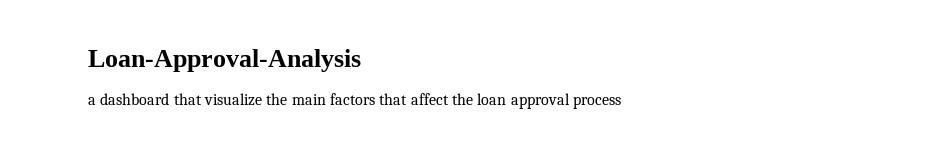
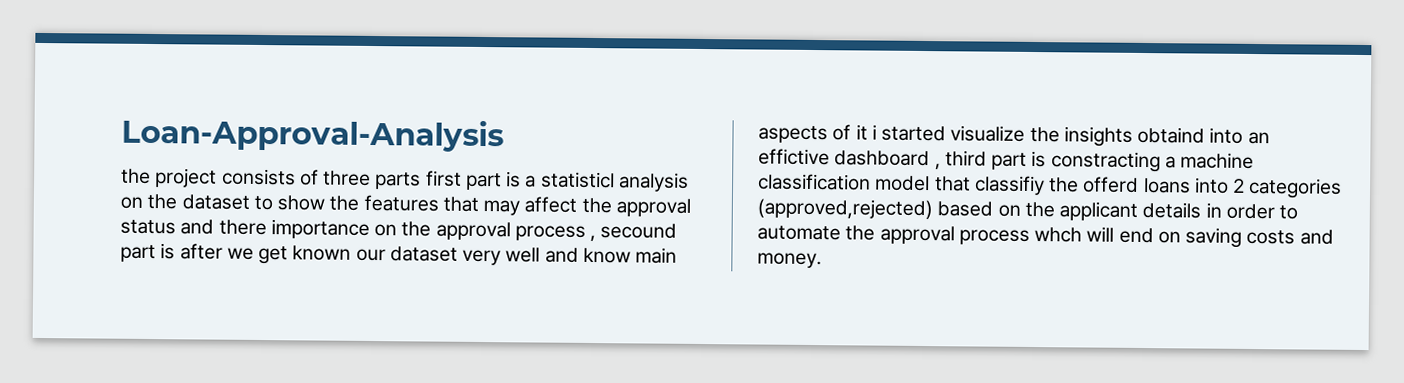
[88,93,621,109] a dashboard that visualize the main factors that affect the loan approval process -> [121,168,689,192] [120,193,691,217] [120,219,678,242] [120,243,678,266] [758,124,1270,147] [758,148,1255,173] [758,173,1343,199] [757,198,1299,221] [757,225,1334,248] [757,252,822,269] the project consists of three parts first part is a statisticl analysis on the dataset to show the features that may affect the approval status and there importance on the approval process , secound part is after we get known our dataset very well and know main aspects of it i started visualize the insights obtaind into an effictive dashboard , third part is constracting a machine classification model that classifiy the offerd loans into 2 categories (approved,rejected) based on the applicant details in order to automate the approval process whch will end on saving costs and money.

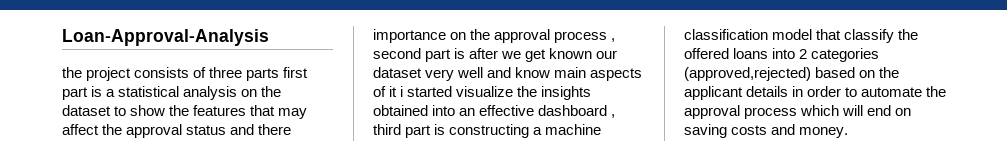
[540,171,615,189] statisticl -> [118,86,180,97] statistical
[600,223,678,239] secound -> [373,48,421,59] second
[1137,126,1206,144] obtaind -> [373,105,428,116] obtained
[758,148,830,166] effictive -> [479,105,535,116] effective
[1050,151,1161,173] constracting -> [449,124,530,138] constructing
[973,175,1140,196] classifiy the offerd -> [844,29,919,43] [684,48,729,59] classify the offered
[1034,227,1083,243] whch -> [800,105,840,116] which

